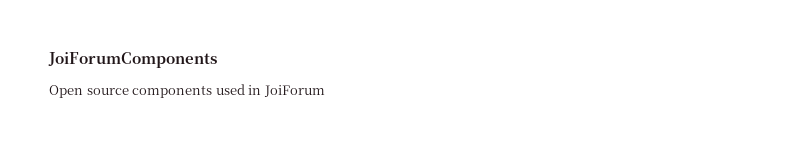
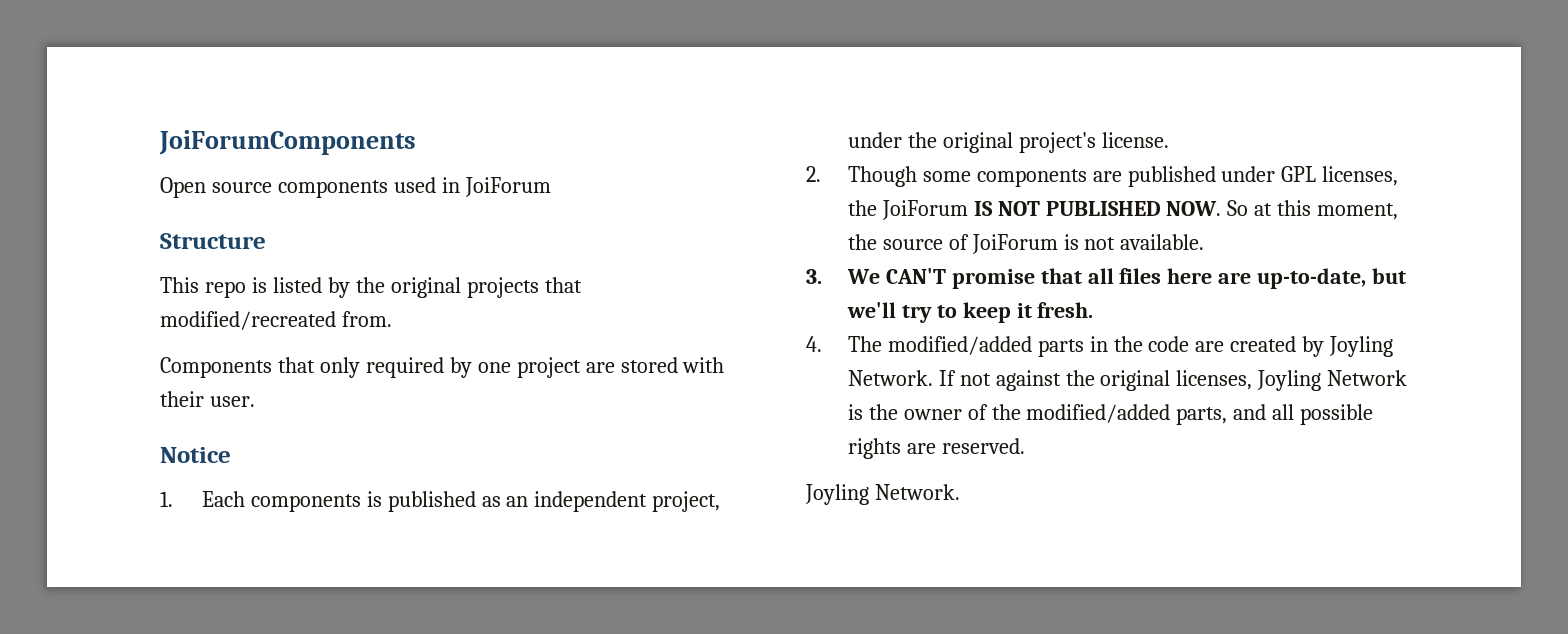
(325, 91) none -> [160,233,266,249] [160,277,582,298] [160,311,392,330] [160,357,725,378] [160,391,255,407] [160,447,231,463] [160,491,721,512] [847,132,1169,153] [806,166,1399,187] [847,200,1399,220] [847,234,1205,254] [806,268,1407,289] [846,302,1094,323] [806,336,1394,357] [847,370,1408,391] [847,404,1374,425] [847,438,1025,459] [805,484,960,505] // Structure // This repo is listed by the original projects that modified/recreated from. // Components that only required by one project are stored with their user. // Notice // 1. Each components is published as an independent project, under the original project's license. // 2. Though some components are published under GPL licenses, the JoiForum IS NOT PUBLISHED NOW. So at this moment, the source of JoiForum is not available. // 3. We CAN'T promise that all files here are up-to-date, but we'll try to keep it fresh. // 4. The modified/added parts in the code are created by Joyling Network. If not against the original licenses, Joyling Network is the owner of the modified/added parts, and all possible rights are reserved. // Joyling Network.

